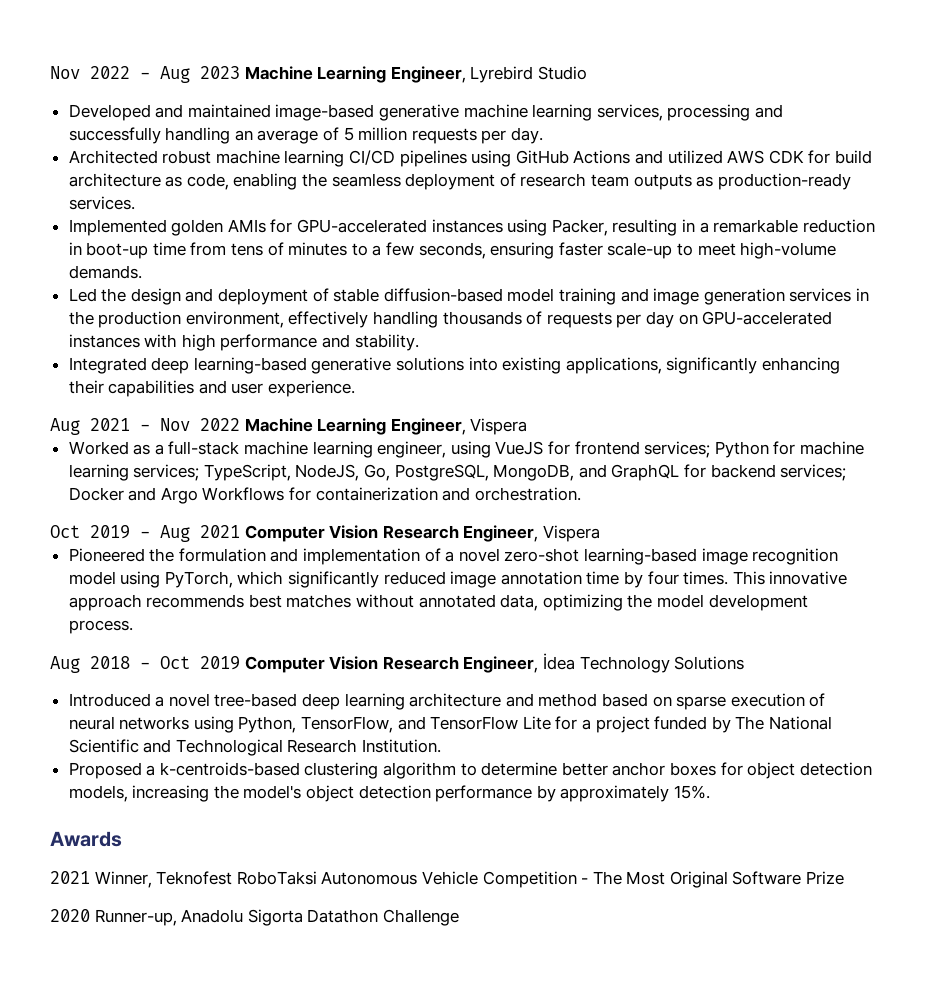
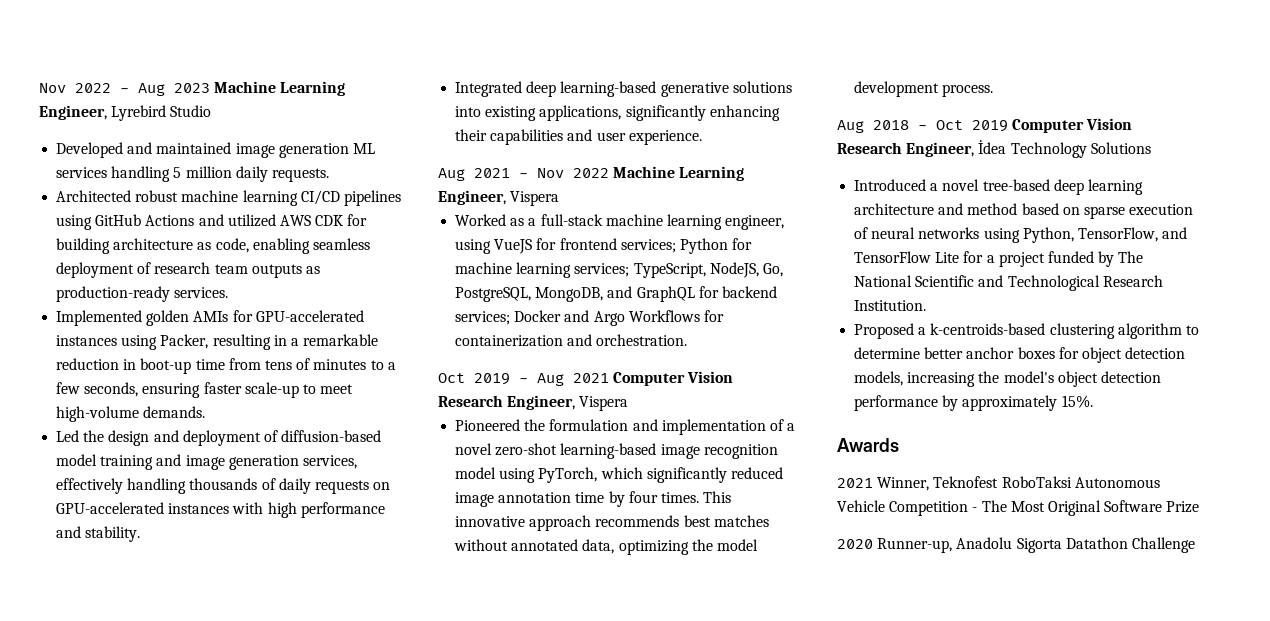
[275,104,784,121] [68,127,544,144] image-based generative machine learning services, processing and successfully handling an average of 5 million requests per day. -> [235,143,375,158] [56,166,329,182] image generation ML services handling 5 million daily requests.
[834,150,872,164] build -> [56,238,111,254] building
[302,173,328,187] the -> (310, 246) none
[333,288,380,302] stable -> (278, 436) none
[789,288,869,302] [68,311,284,328] services in the production environment, -> [302,455,357,469] services,
[546,311,675,328] requests per day -> [278,478,369,494] daily requests

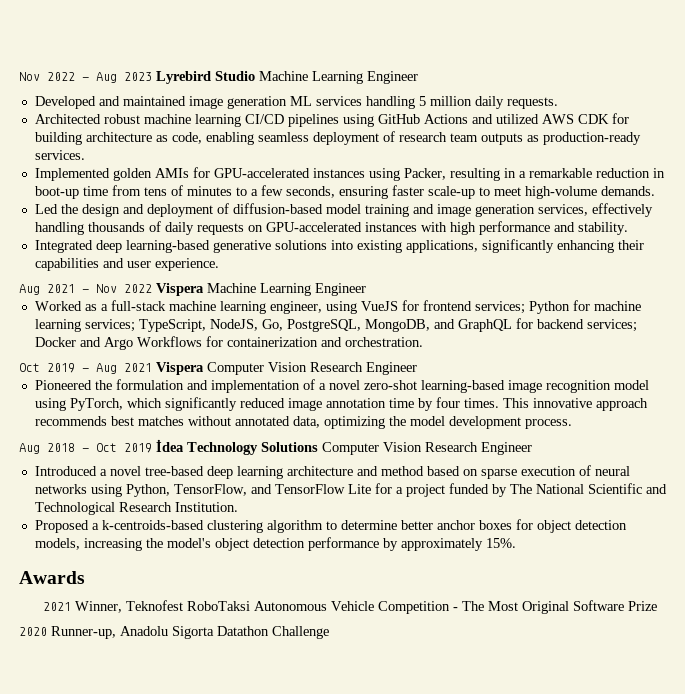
[214,81,346,96] [39,105,212,121] Machine Learning Engineer, Lyrebird Studio -> [156,71,418,84] Lyrebird Studio Machine Learning Engineer
[613,166,745,181] [438,190,560,206] Machine Learning Engineer, Vispera -> [156,283,366,296] Vispera Machine Learning Engineer
[613,371,734,386] [438,395,629,411] Computer Vision Research Engineer, Vispera -> [156,362,417,375] Vispera Computer Vision Research Engineer
[1012,118,1133,133] [837,140,1151,158] Computer Vision Research Engineer, İdea Technology Solutions -> [156,439,532,455] İdea Technology Solutions Computer Vision Research Engineer

